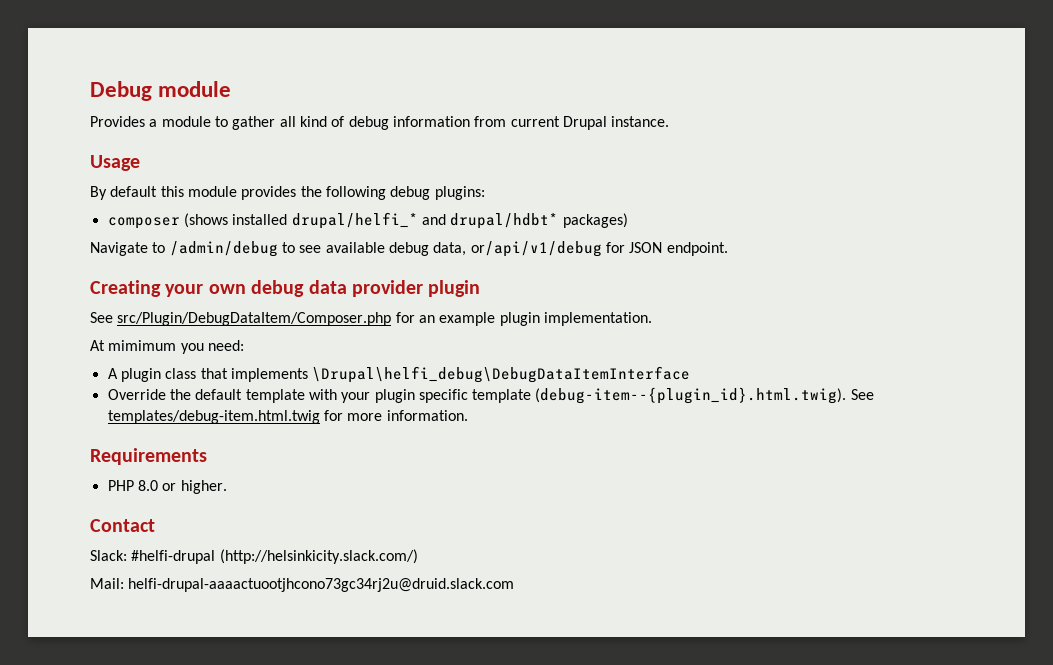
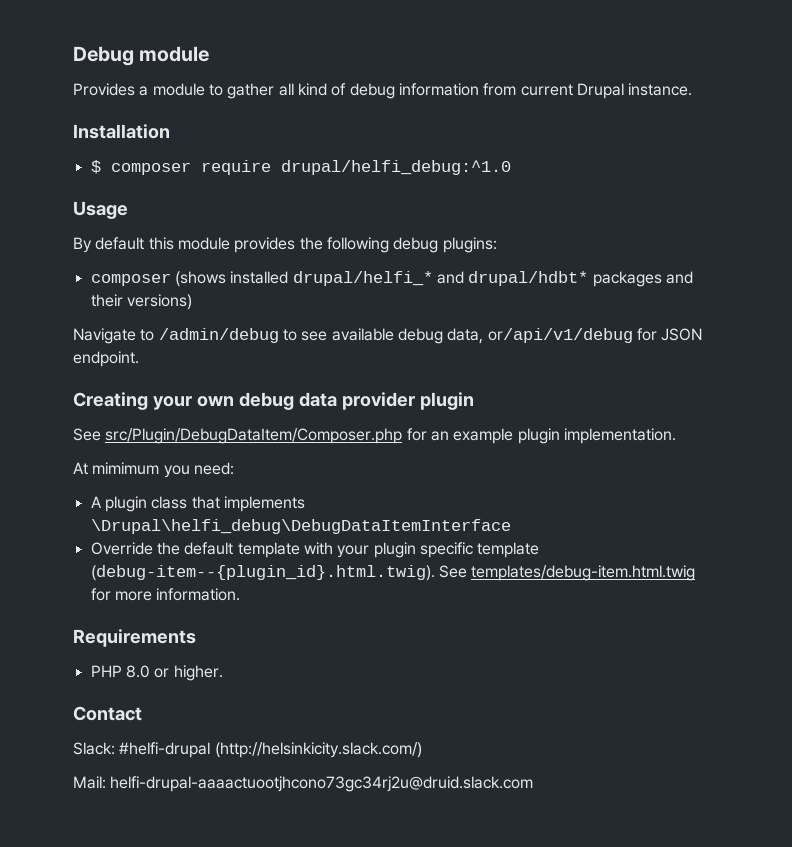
(670, 121) none -> [73,124,170,139] [90,160,511,175] // Installation // $ composer require drupal/helfi_debug:^1.0
[562,213,628,228] packages) -> [592,271,693,287] [90,294,192,310] packages and their versions)

